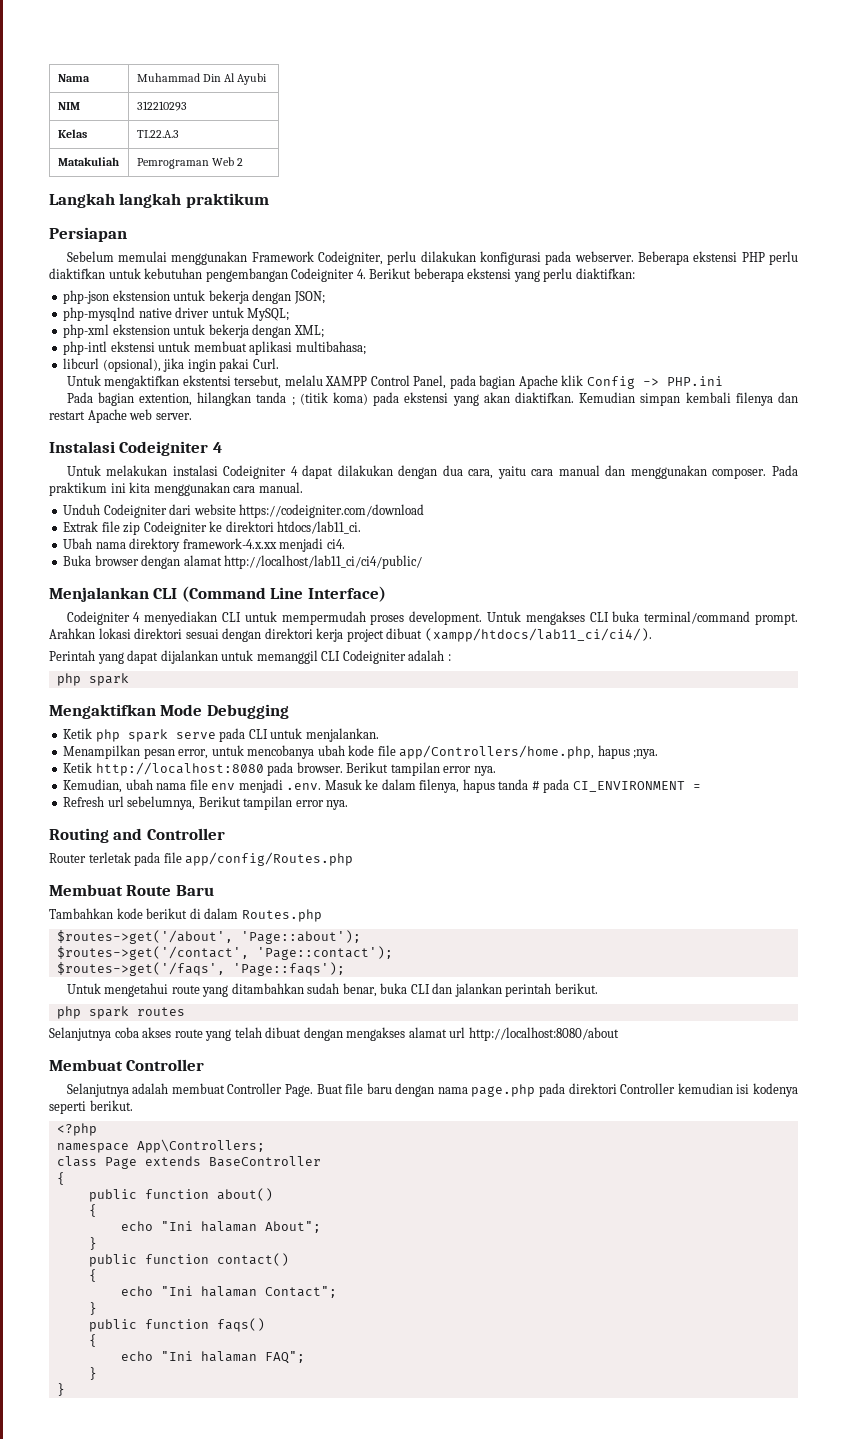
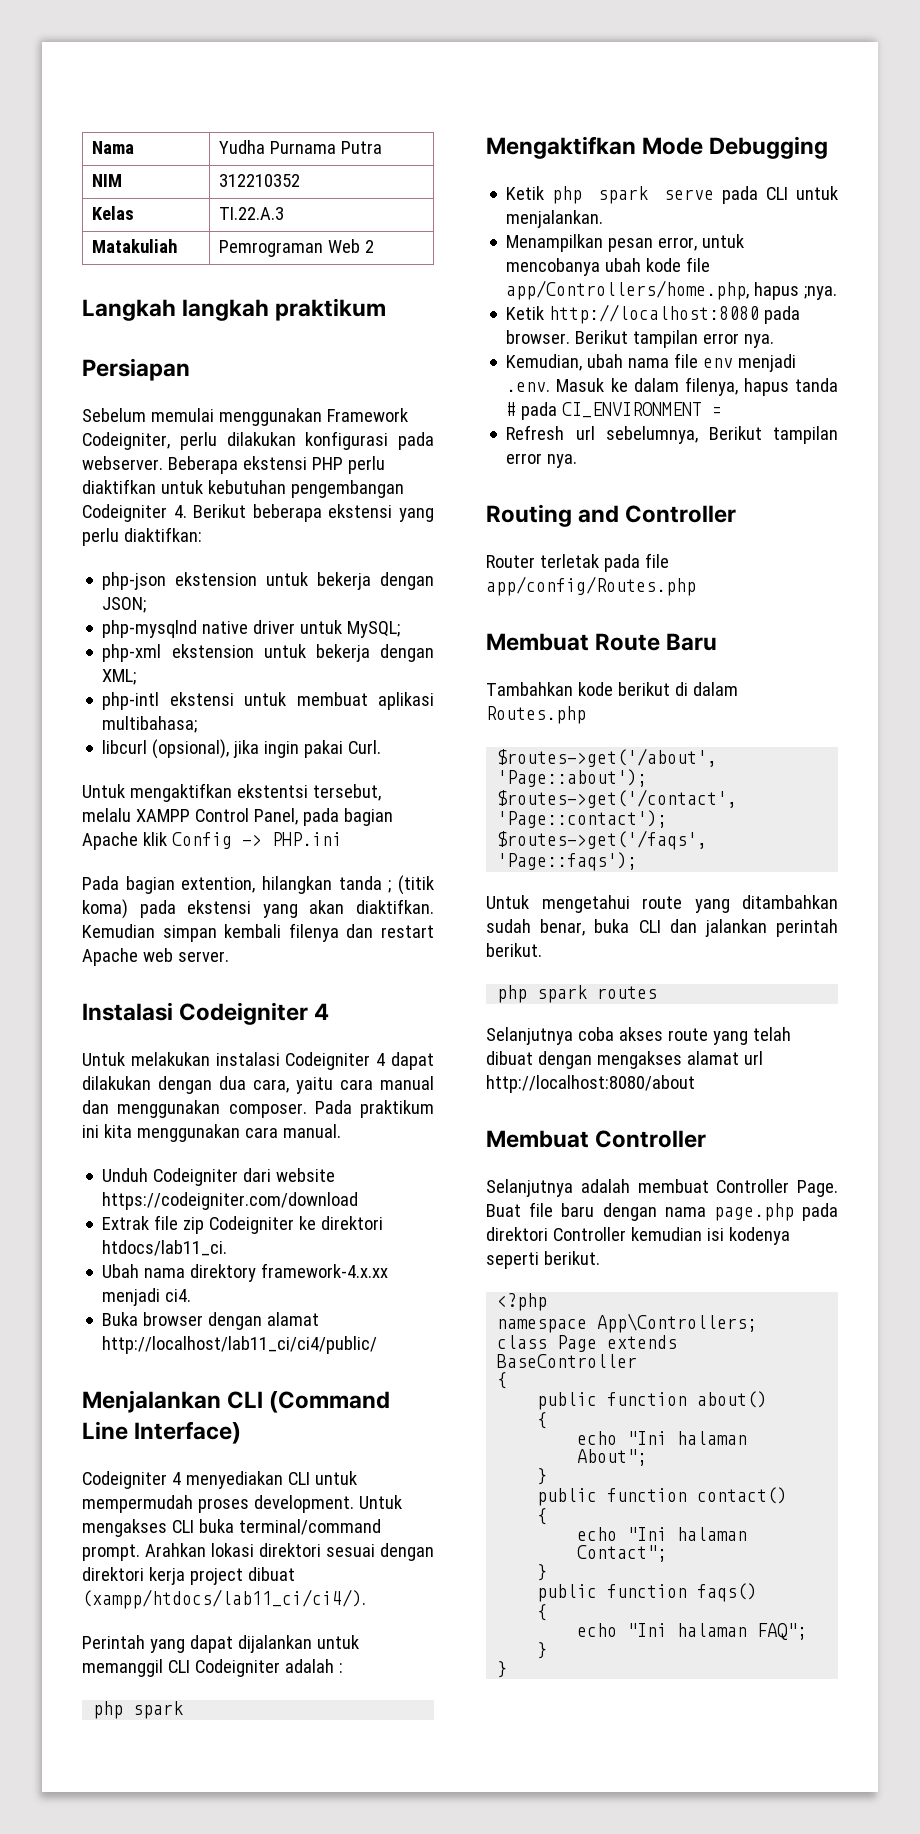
[136,73,268,85] Muhammad Din Al Ayubi -> [219,140,383,154] Yudha Purnama Putra
[136,101,187,111] 312210293 -> [219,174,301,187] 312210352

